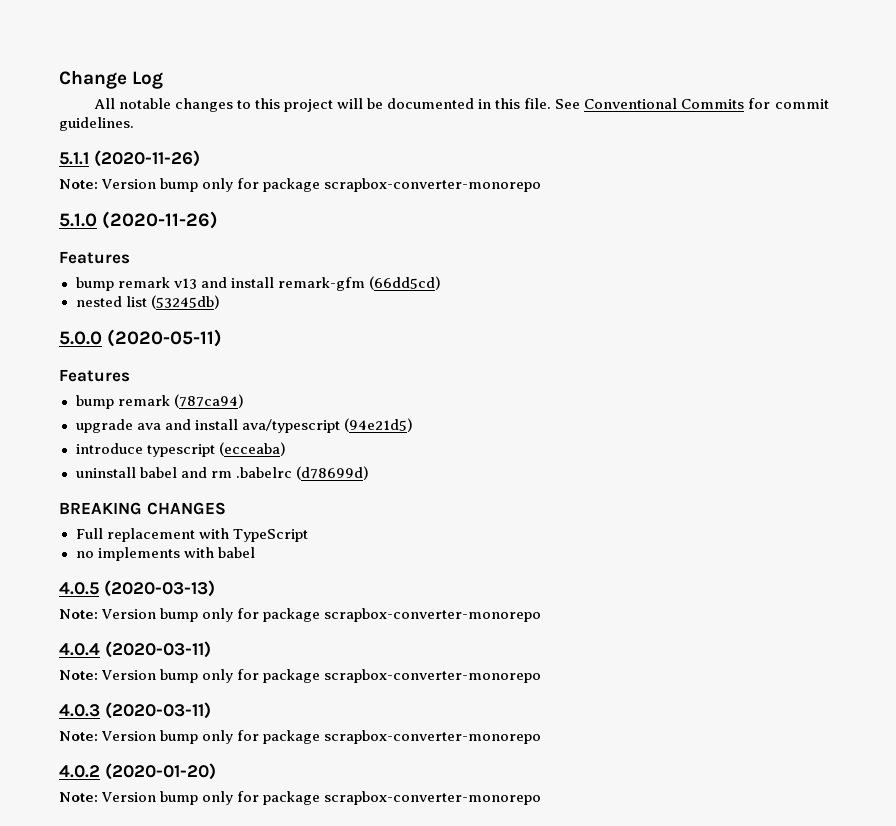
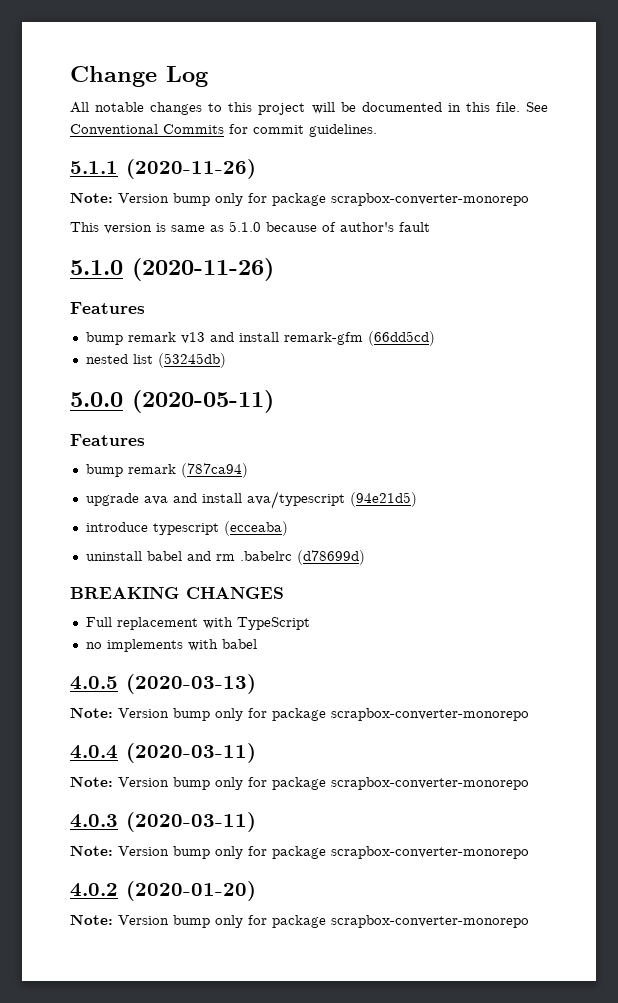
(542, 185) none -> [70,221,430,234] // This version is same as 5.1.0 because of author's fault

